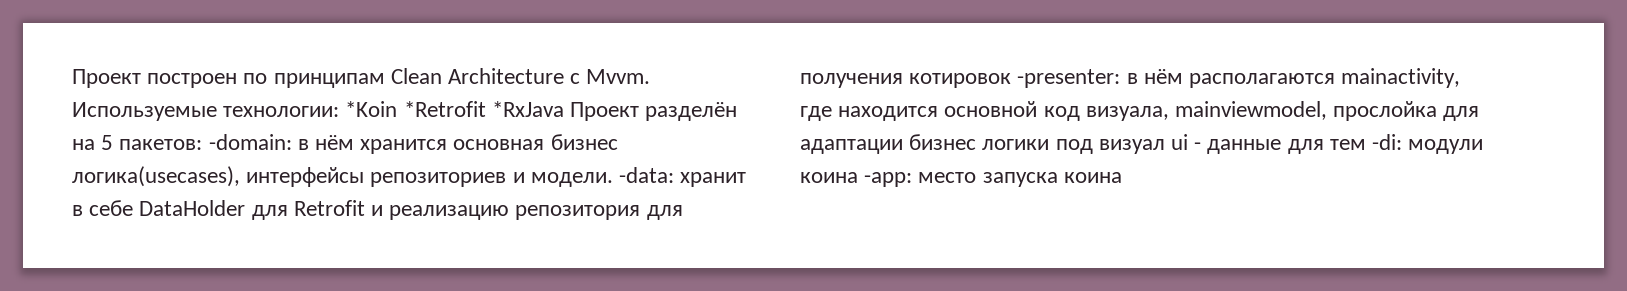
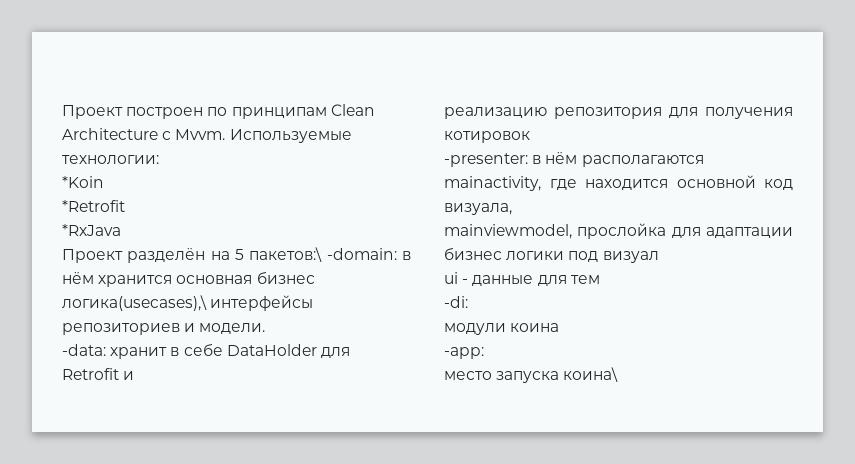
(340, 111) none -> (159, 159) //
(398, 109) none -> (104, 182) //
(486, 109) none -> (125, 206) //
(564, 109) none -> (121, 230) //
[119,139,203,150] пакетов: -> [249,247,323,262] пакетов:\
[72,166,240,187] логика(usecases), -> [62,295,207,311] логика(usecases),\
(613, 179) none -> (266, 328) //
(384, 210) none -> (135, 375) //
(1012, 80) none -> (530, 137) //
(1169, 113) none -> (512, 209) //
(1165, 146) none -> (659, 257) //
(1366, 144) none -> (600, 279) //
(1403, 142) none -> (468, 302) //
(858, 177) none -> (560, 327) //
(913, 179) none -> (484, 353) //
[1063,172,1122,183] коина -> [563,367,619,382] коина\

